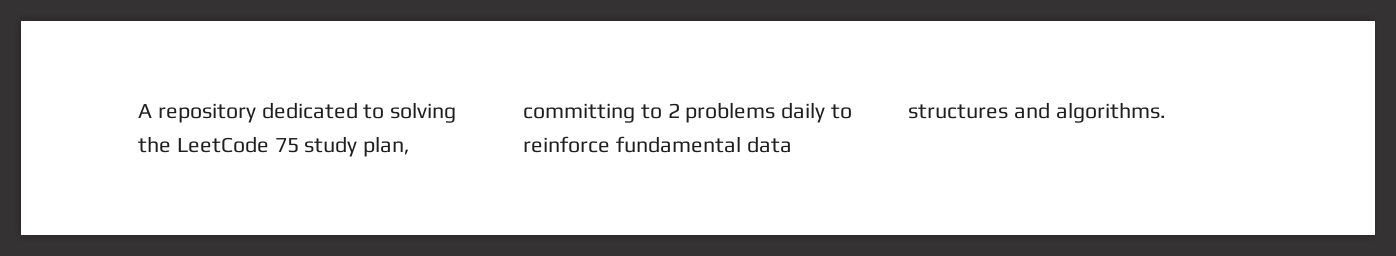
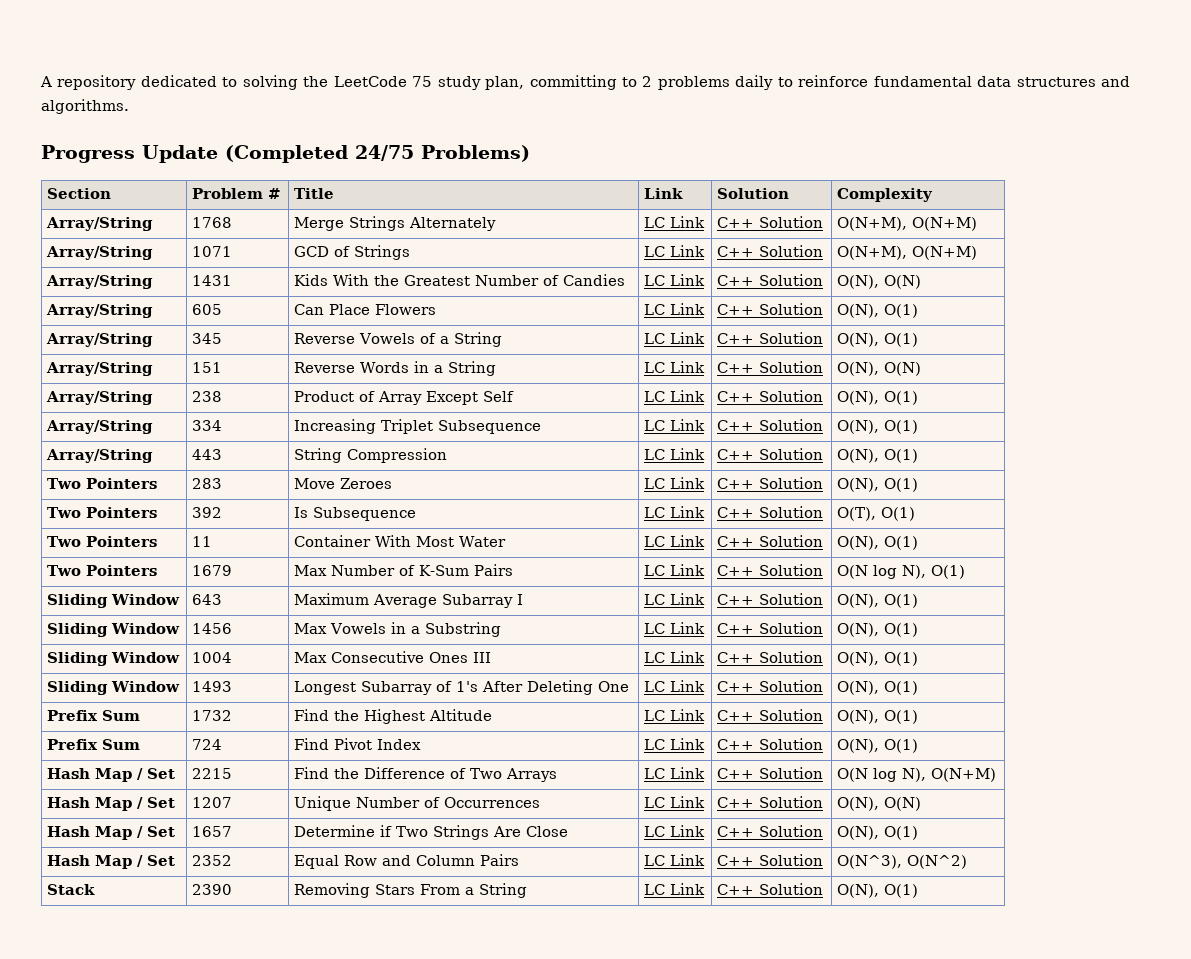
(1166, 112) none -> [41,145,530,163] [47,188,112,199] [192,188,282,199] [294,188,335,199] [644,188,684,199] [717,188,790,199] [837,188,934,202] [46,217,154,231] [192,217,233,228] [294,216,497,231] [644,216,706,228] [717,216,824,228] [837,217,978,231] [46,246,154,260] [192,246,233,257] [294,245,411,260] [644,245,706,257] [717,245,824,257] [837,246,978,260] [46,275,154,289] [192,275,233,286] [294,274,626,286] [644,274,706,286] [717,274,824,286] [837,275,922,289] [46,304,154,318] [192,304,223,315] [294,304,437,315] [644,303,706,315] [717,303,824,315] [837,304,919,318] [46,333,154,347] [192,333,223,344] [294,332,503,347] [644,332,706,344] [717,332,824,344] [837,333,919,347] [46,362,154,376] [192,362,223,373] [294,361,497,376] [644,361,706,373] [717,361,824,373] [837,362,922,376] [46,391,154,405] [192,391,223,402] [294,391,515,405] [644,390,706,402] [717,390,824,402] [837,391,919,405] [46,420,154,434] [192,420,223,431] [294,419,542,434] [644,419,706,431] [717,419,824,431] [837,420,919,434] [46,449,154,463] [192,449,223,460] [294,448,448,463] [644,448,706,460] [717,448,824,460] [837,449,919,463] [47,478,158,489] [192,478,223,489] [294,478,393,489] [644,477,706,489] [717,477,824,489] [837,478,919,492] [47,507,158,518] [192,507,223,518] [294,507,417,521] [644,506,706,518] [717,506,824,518] [837,507,916,521] [47,536,158,547] [192,536,213,547] [294,535,507,547] [644,535,706,547] [717,535,824,547] [837,536,919,550] [47,565,158,576] [192,565,233,576] [294,564,514,576] [644,564,706,576] [717,564,824,576] [837,565,966,579] [47,594,181,608] [192,594,223,605] [294,593,524,608] [644,593,706,605] [717,593,824,605] [837,594,919,608] [47,623,181,637] [192,623,233,634] [294,622,502,637] [644,622,706,634] [717,622,824,634] [837,623,919,637] [47,652,181,666] [192,652,233,663] [294,651,492,663] [644,651,706,663] [717,651,824,663] [837,652,919,666] [47,681,181,695] [192,681,233,692] [294,680,630,695] [644,680,706,692] [717,680,824,692] [837,681,919,695] [47,710,141,721] [192,710,233,721] [294,709,493,724] [644,709,706,721] [717,709,824,721] [837,710,919,724] [47,739,141,750] [192,739,223,750] [294,738,422,750] [644,738,706,750] [717,738,824,750] [837,739,919,753] [47,768,176,782] [192,768,233,779] [294,767,558,782] [644,767,706,779] [717,767,824,779] [837,768,997,782] [47,797,176,811] [192,797,233,808] [294,796,541,811] [644,796,706,808] [717,796,824,808] [837,797,922,811] [47,826,176,840] [192,826,233,837] [294,825,569,840] [644,825,706,837] [717,825,824,837] [837,826,919,840] [47,855,176,869] [192,855,233,866] [294,854,520,869] [644,854,706,866] [717,854,824,866] [837,855,968,869] [47,884,96,895] [192,884,233,895] [294,883,528,898] [644,883,706,895] [717,883,824,895] [837,884,919,898] // Progress Update (Completed 24/75 Problems) // Section | Problem # | Title | Link | Solution | Complexity // Array/String | 1768 | Merge Strings Alternately | LC Link | C++ Solution | O(N+M), O(N+M) // Array/String | 1071 | GCD of Strings | LC Link | C++ Solution | O(N+M), O(N+M) // Array/String | 1431 | Kids With the Greatest Number of Candies | LC Link | C++ Solution | O(N), O(N) // Array/String | 605 | Can Place Flowers | LC Link | C++ Solution | O(N), O(1) // Array/String | 345 | Reverse Vowels of a String | LC Link | C++ Solution | O(N), O(1) // Array/String | 151 | Reverse Words in a String | LC Link | C++ Solution | O(N), O(N) // Array/String | 238 | Product of Array Except Self | LC Link | C++ Solution | O(N), O(1) // Array/String | 334 | Increasing Triplet Subsequence | LC Link | C++ Solution | O(N), O(1) // Array/String | 443 | String Compression | LC Link | C++ Solution | O(N), O(1) // Two Pointers | 283 | Move Zeroes | LC Link | C++ Solution | O(N), O(1) // Two Pointers | 392 | Is Subsequence | LC Link | C++ Solution | O(T), O(1) // Two Pointers | 11 | Container With Most Water | LC Link | C++ Solution | O(N), O(1) // Two Pointers | 1679 | Max Number of K-Sum Pairs | LC Link | C++ Solution | O(N log N), O(1) // Sliding Window | 643 | Maximum Average Subarray I | LC Link | C++ Solution | O(N), O(1) // Sliding Window | 1456 | Max Vowels in a Substring | LC Link | C++ Solution | O(N), O(1) // Sliding Window | 1004 | Max Consecutive Ones III | LC Link | C++ Solution | O(N), O(1) // Sliding Window | 1493 | Longest Subarray of 1's After Deleting One | LC Link | C++ Solution | O(N), O(1) // Prefix Sum | 1732 | Find the Highest Altitude | LC Link | C++ Solution | O(N), O(1) // Prefix Sum | 724 | Find Pivot Index | LC Link | C++ Solution | O(N), O(1) // Hash Map / Set | 2215 | Find the Difference of Two Arrays | LC Link | C++ Solution | O(N log N), O(N+M) // Hash Map / Set | 1207 | Unique Number of Occurrences | LC Link | C++ Solution | O(N), O(N) // Hash Map / Set | 1657 | Determine if Two Strings Are Close | LC Link | C++ Solution | O(N), O(1) // Hash Map / Set | 2352 | Equal Row and Column Pairs | LC Link | C++ Solution | O(N^3), O(N^2) // Stack | 2390 | Removing Stars From a String | LC Link | C++ Solution | O(N), O(1)

